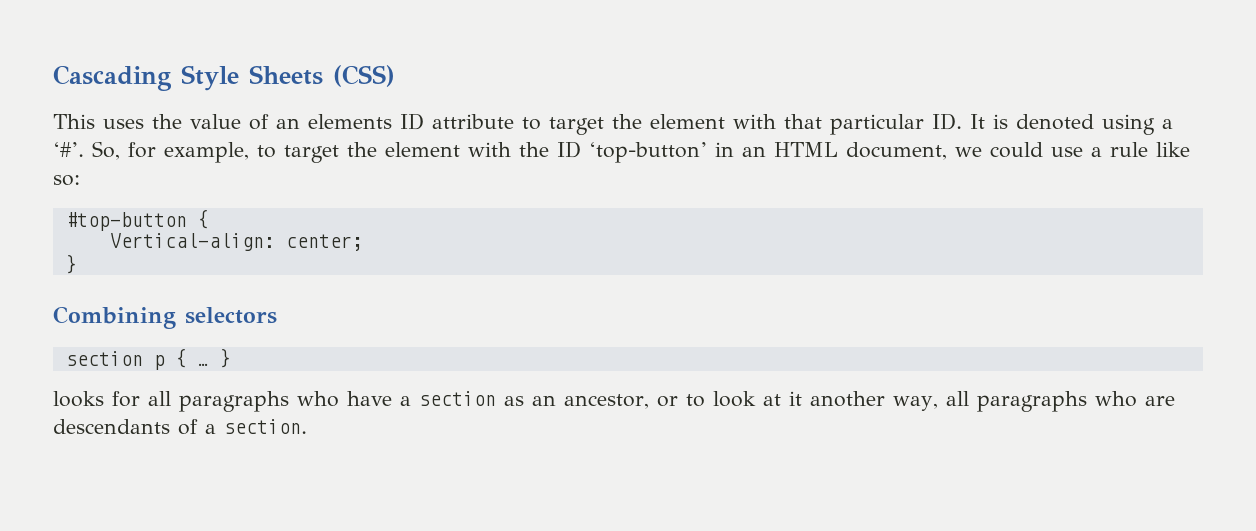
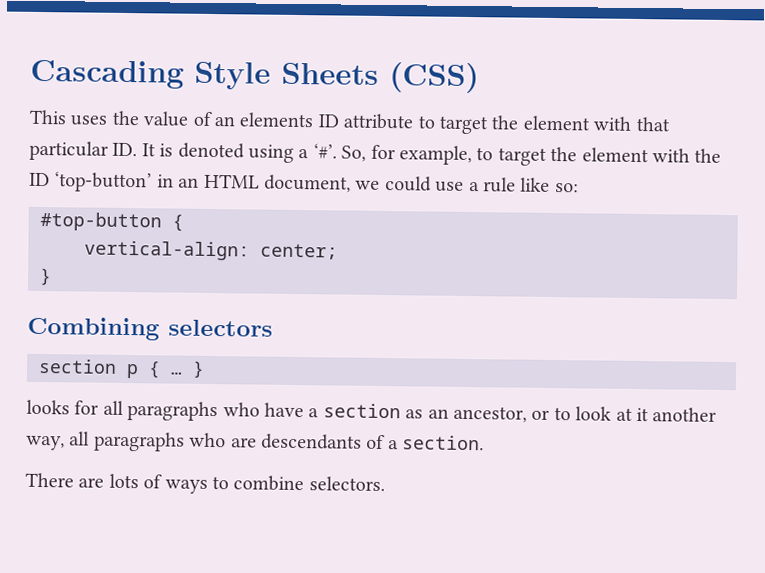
[109,233,275,251] Vertical-align: -> [84,240,250,261] vertical-align:
(307, 426) none -> [25,472,385,494] // There are lots of ways to combine selectors.

